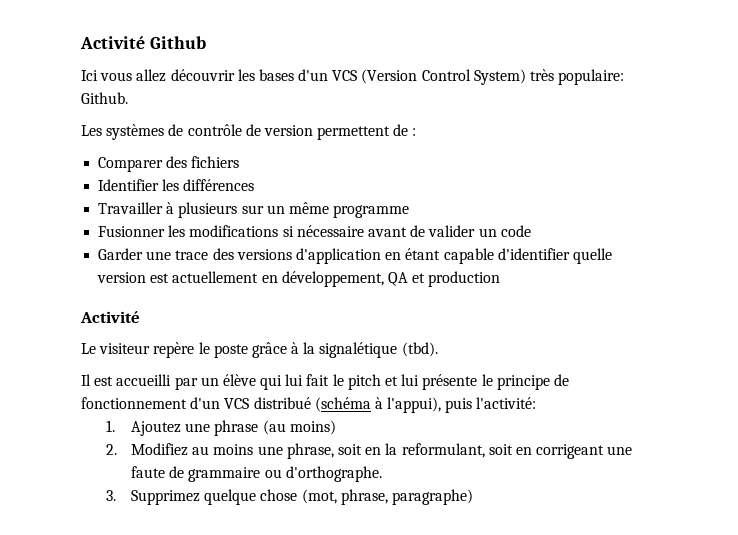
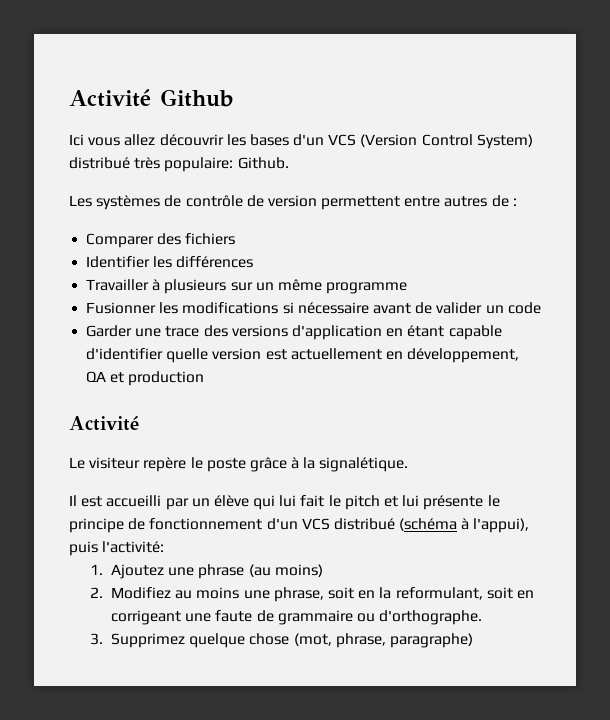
(526, 77) none -> [69,157,130,169] distribué
(391, 133) none -> [404,196,488,207] entre autres
[319,342,438,358] signalétique (tbd). -> [319,457,409,472] signalétique.

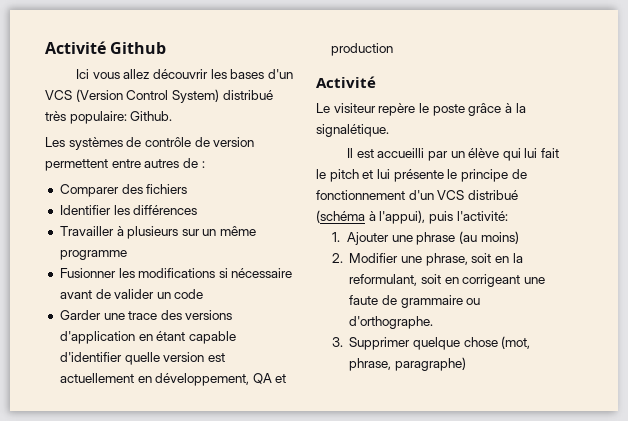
[111,564,165,579] Ajoutez -> [347,232,390,245] Ajouter
[111,587,240,599] Modifiez au moins -> [349,253,399,263] Modifier
[111,633,186,648] Supprimez -> [349,337,411,350] Supprimer

